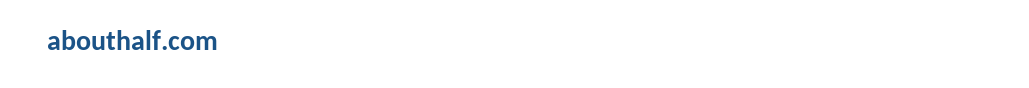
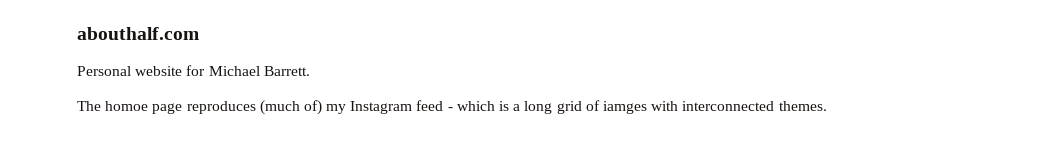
(218, 40) none -> [77,65,310,76] [77,100,827,115] // Personal website for Michael Barrett. // The homoe page reproduces (much of) my Instagram feed - which is a long grid of iamges with interconnected themes.

